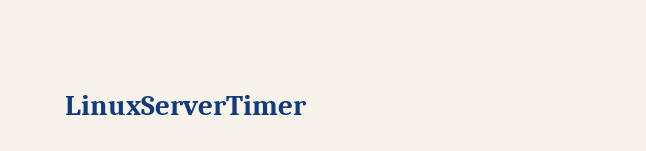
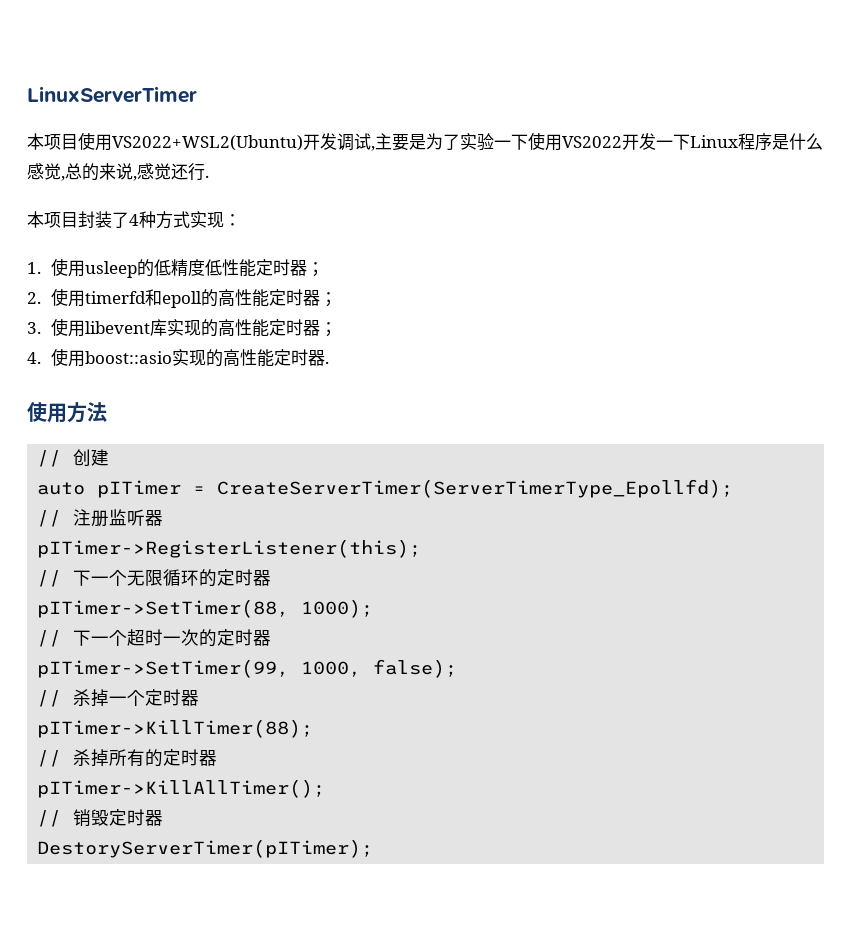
(307, 105) none -> [27,132,823,151] [27,163,209,181] [27,211,241,229] [27,258,324,278] [27,288,337,308] [27,318,337,337] [27,348,329,367] [27,402,107,423] [37,449,110,467] [37,479,734,498] [37,509,164,527] [37,539,422,558] [37,569,272,587] [37,599,374,618] [37,629,272,647] [37,659,458,678] [37,689,200,707] [37,719,314,738] [37,749,218,767] [37,779,326,798] [37,809,164,827] [37,839,374,858] // 本项目使用VS2022+WSL2(Ubuntu)开发调试,主要是为了实验一下使用VS2022开发一下Linux程序是什么感觉,总的来说,感觉还行. // 本项目封装了4种方式实现： // 1.使用usleep的低精度低性能定时器； // 2.使用timerfd和epoll的高性能定时器； // 3.使用libevent库实现的高性能定时器； // 4.使用boost::asio实现的高性能定时器. // 使用方法 // // 创建 // auto pITimer = CreateServerTimer(ServerTimerType_Epollfd); // // 注册监听器 // pITimer->RegisterListener(this); // // 下一个无限循环的定时器 // pITimer->SetTimer(88, 1000); // // 下一个超时一次的定时器 // pITimer->SetTimer(99, 1000, false); // // 杀掉一个定时器 // pITimer->KillTimer(88); // // 杀掉所有的定时器 // pITimer->KillAllTimer(); // // 销毁定时器 // DestoryServerTimer(pITimer);

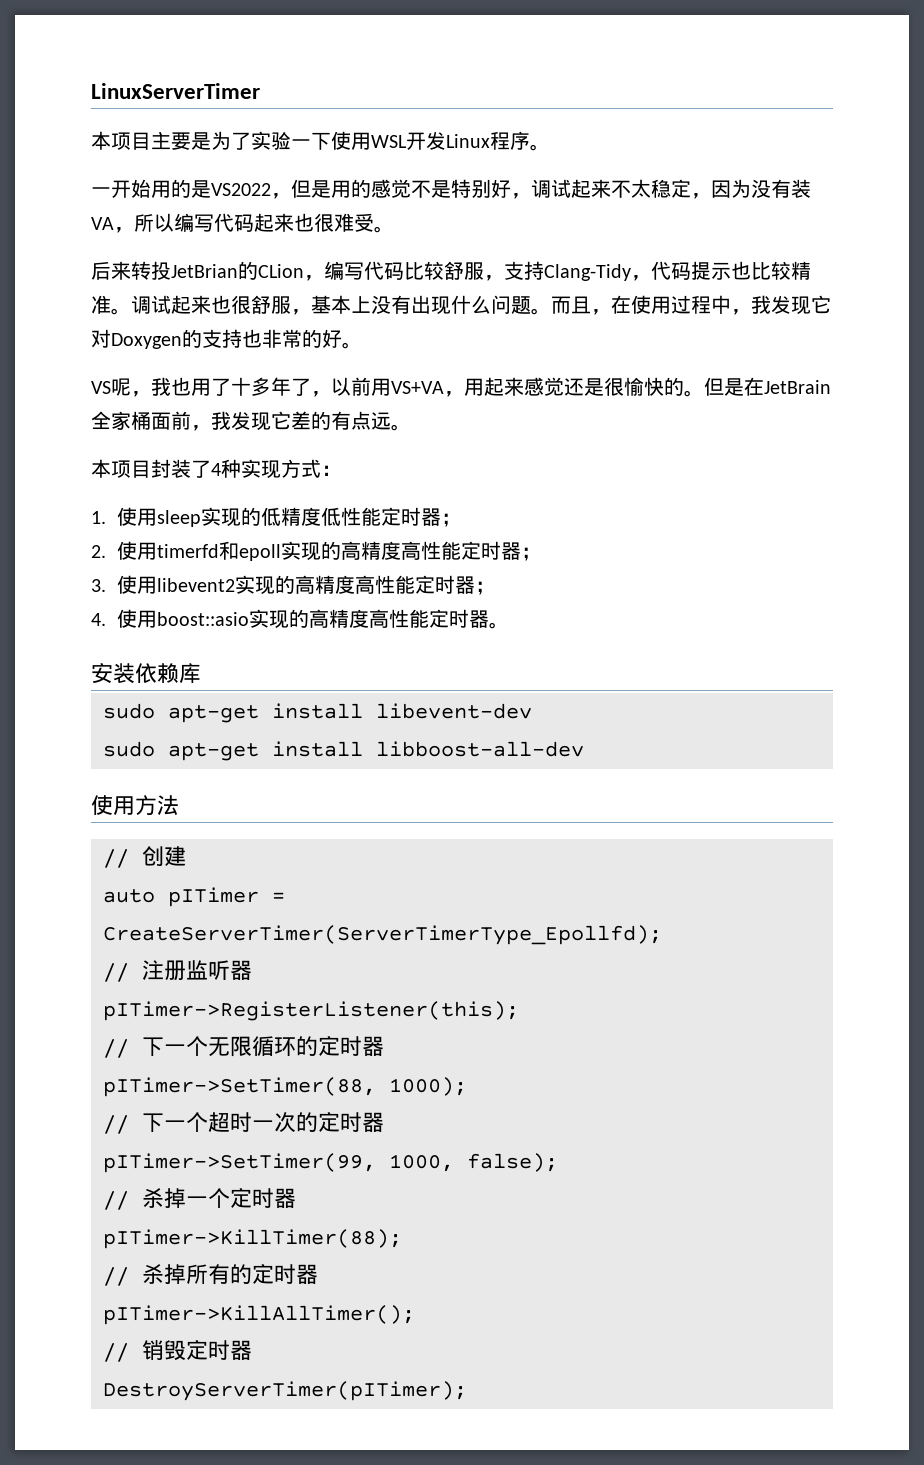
[78,132,375,151] 使用VS2022+WSL2(Ubuntu)开发调试, -> (151, 141) none
[562,133,823,151] [27,163,209,181] VS2022开发一下Linux程序是什么感觉,总的来说,感觉还行. -> [371,131,550,151] [91,179,811,199] [91,213,394,233] [91,261,811,281] [91,295,831,315] [91,329,362,349] [91,377,831,397] [91,411,411,431] WSL开发Linux程序。 // 一开始用的是VS2022，但是用的感觉不是特别好，调试起来不太稳定，因为没有装VA，所以编写代码起来也很难受。 // 后来转投JetBrian的CLion，编写代码比较舒服，支持Clang-Tidy，代码提示也比较精准。调试起来也很舒服，基本上没有出现什么问题。而且，在使用过程中，我发现它对Doxygen的支持也非常的好。 // VS呢，我也用了十多年了，以前用VS+VA，用起来感觉还是很愉快的。但是在JetBrain全家桶面前，我发现它差的有点远。
[156,211,224,229] 方式实现 -> [241,459,321,479] 实现方式
[84,261,137,278] usleep -> [157,507,242,527] sleep实现
[200,289,218,307] 的 -> [281,541,402,561] 实现的高精度
[84,319,235,337] libevent库实现的高 -> [157,575,376,595] libevent2实现的高精度高
[239,349,329,367] 性能定时器. -> [329,609,510,629] [91,663,201,684] [103,703,532,723] [103,741,584,761] 精度高性能定时器。 // 安装依赖库 // sudo apt-get install libevent-dev // sudo apt-get install libboost-all-dev
[37,839,374,858] DestoryServerTimer(pITimer); -> [103,1381,467,1401] DestroyServerTimer(pITimer);

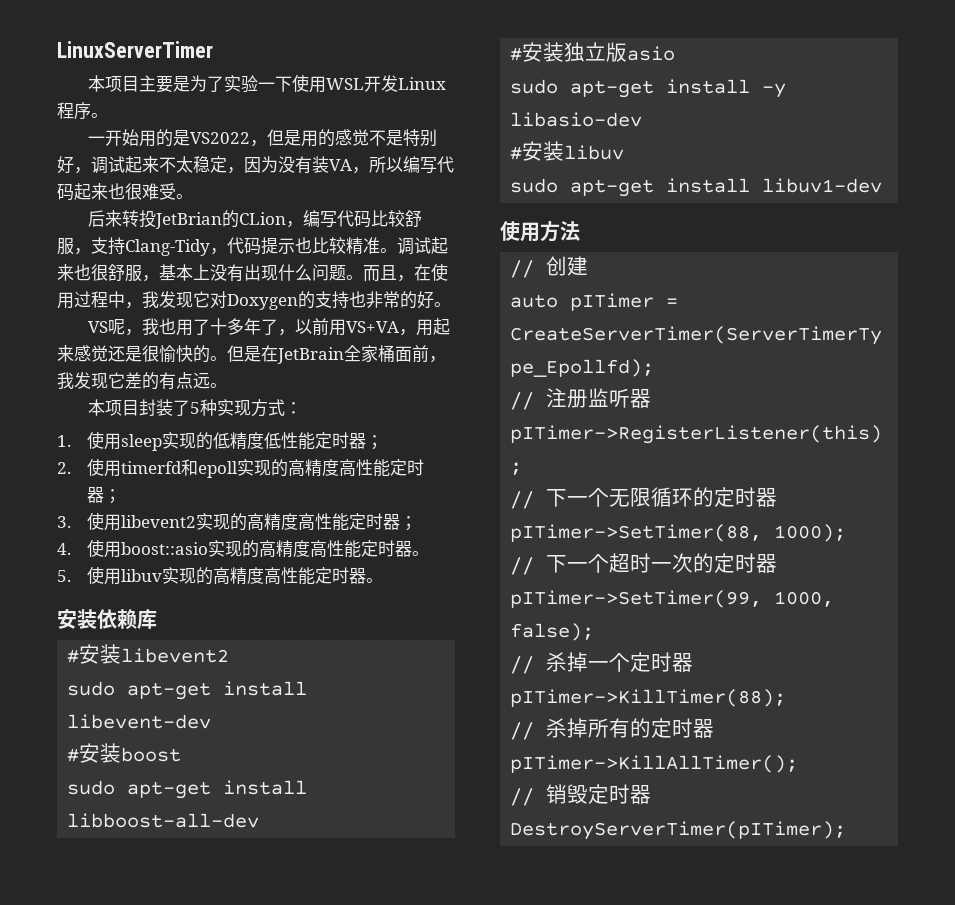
[211,463,221,476] 4 -> [189,402,200,414] 5
(510, 625) none -> [57,566,384,585] // 5.使用libuv实现的高精度高性能定时器。
(201, 673) none -> [67,644,230,664] // #安装libevent2
(532, 711) none -> [67,743,182,763] // #安装boost
(584, 749) none -> [510,42,676,62] [510,79,787,98] [510,112,643,127] [510,141,625,161] [510,178,883,197] // #安装独立版asio // sudo apt-get install -y libasio-dev // #安装libuv // sudo apt-get install libuv1-dev

